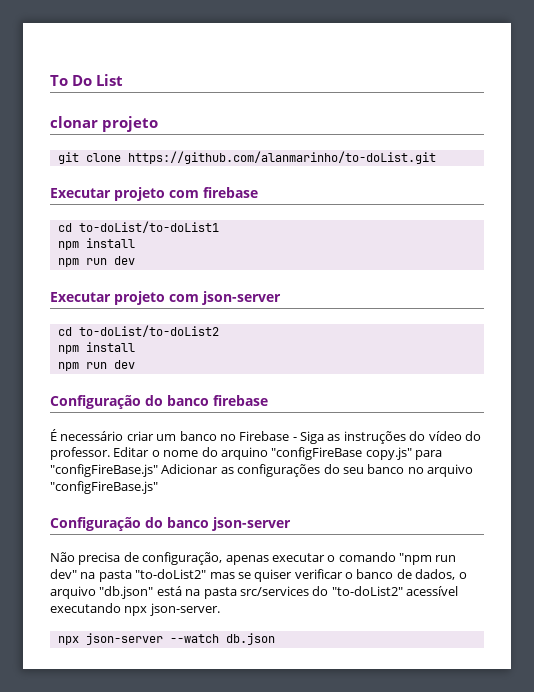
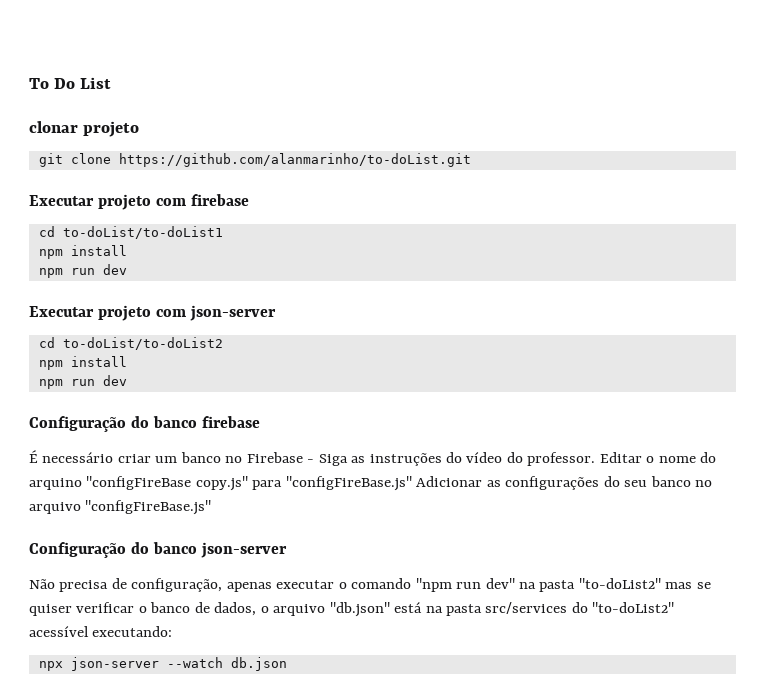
[50,603,220,616] executando npx json-server. -> [92,626,173,637] executando:

